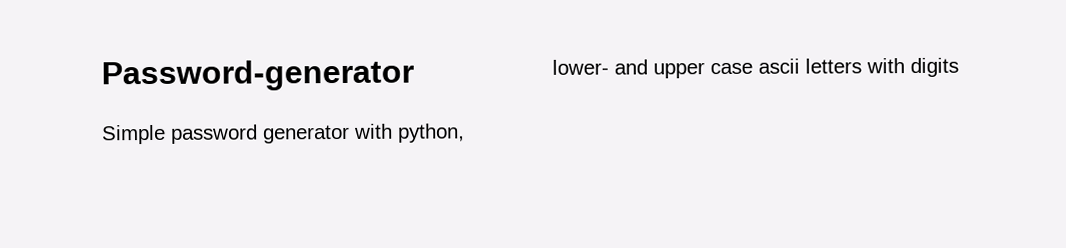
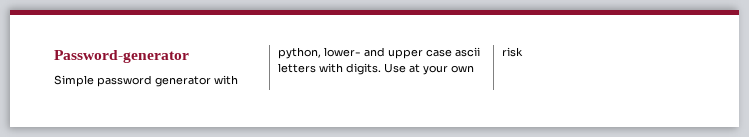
[910,57,959,78] digits -> [346,63,474,75] [502,47,523,57] digits. Use at your own risk

